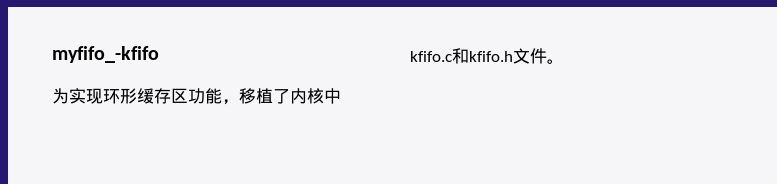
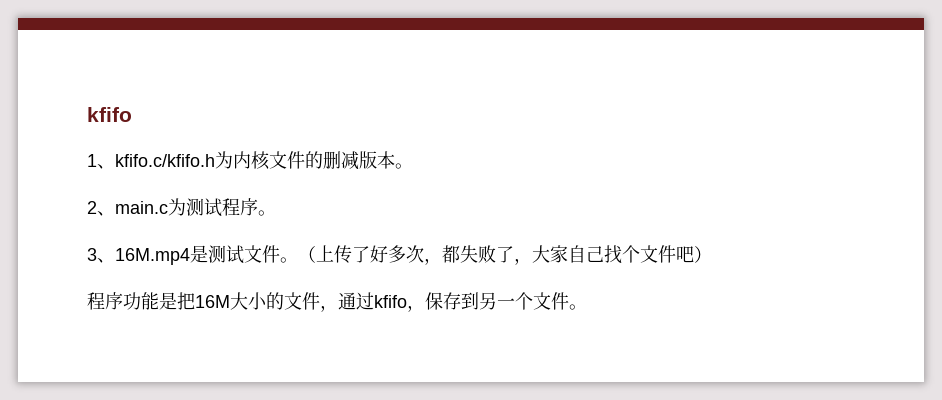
[52,46,159,63] [52,88,341,105] [410,48,513,64] myfifo_-kfifo // 为实现环形缓存区功能，移植了内核中kfifo.c和kfifo.h -> [87,107,132,122] [87,151,413,170] [87,198,276,217] [87,245,712,265] [87,292,533,312] kfifo // 1、kfifo.c/kfifo.h为内核文件的删减版本。 // 2、main.c为测试程序。 // 3、16M.mp4是测试文件。（上传了好多次，都失败了，大家自己找个文件吧） // 程序功能是把16M大小的文件，通过kfifo，保存到另一个

